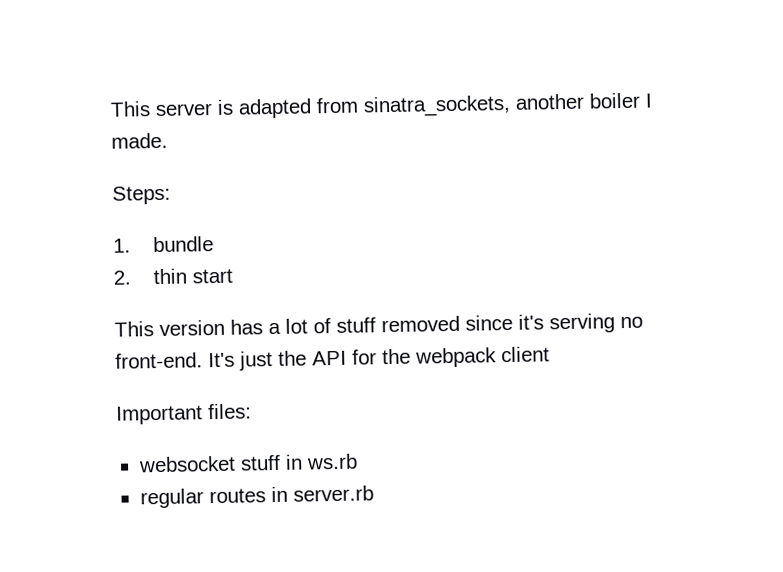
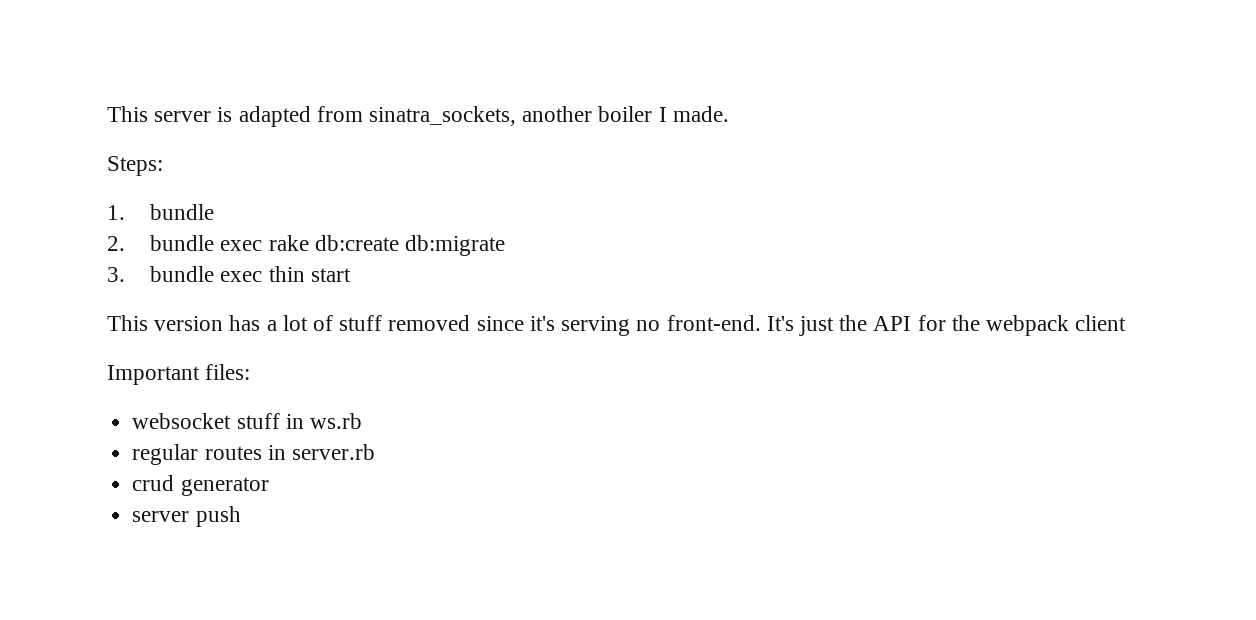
(131, 277) none -> [150,235,505,256] [107,266,263,282] bundle exec rake db:create db:migrate // 3. bundle exec
(374, 493) none -> [132,475,269,496] [132,506,241,527] // crud generator // server push

